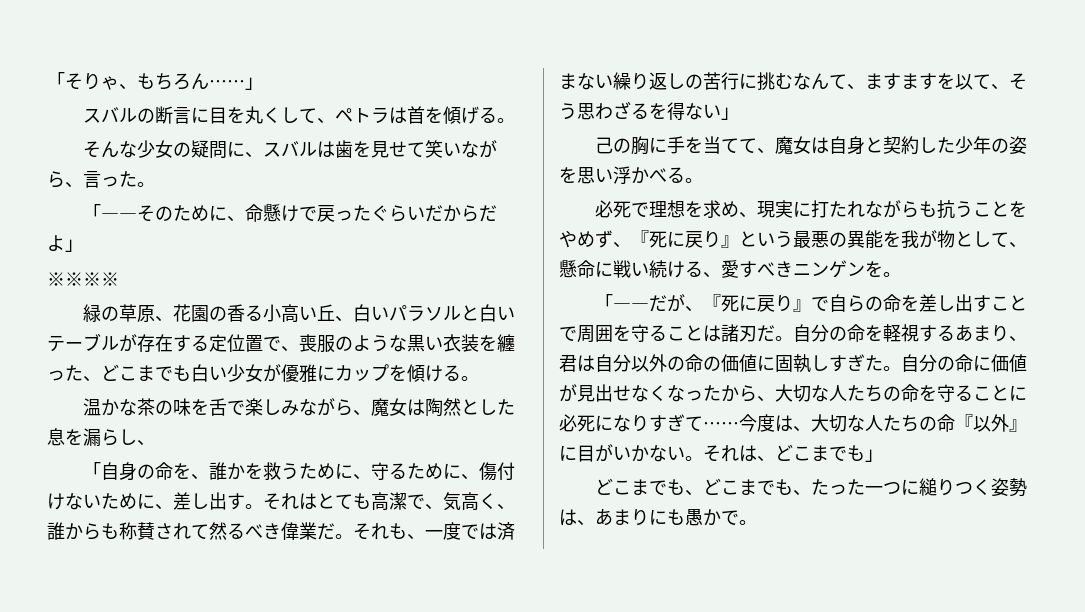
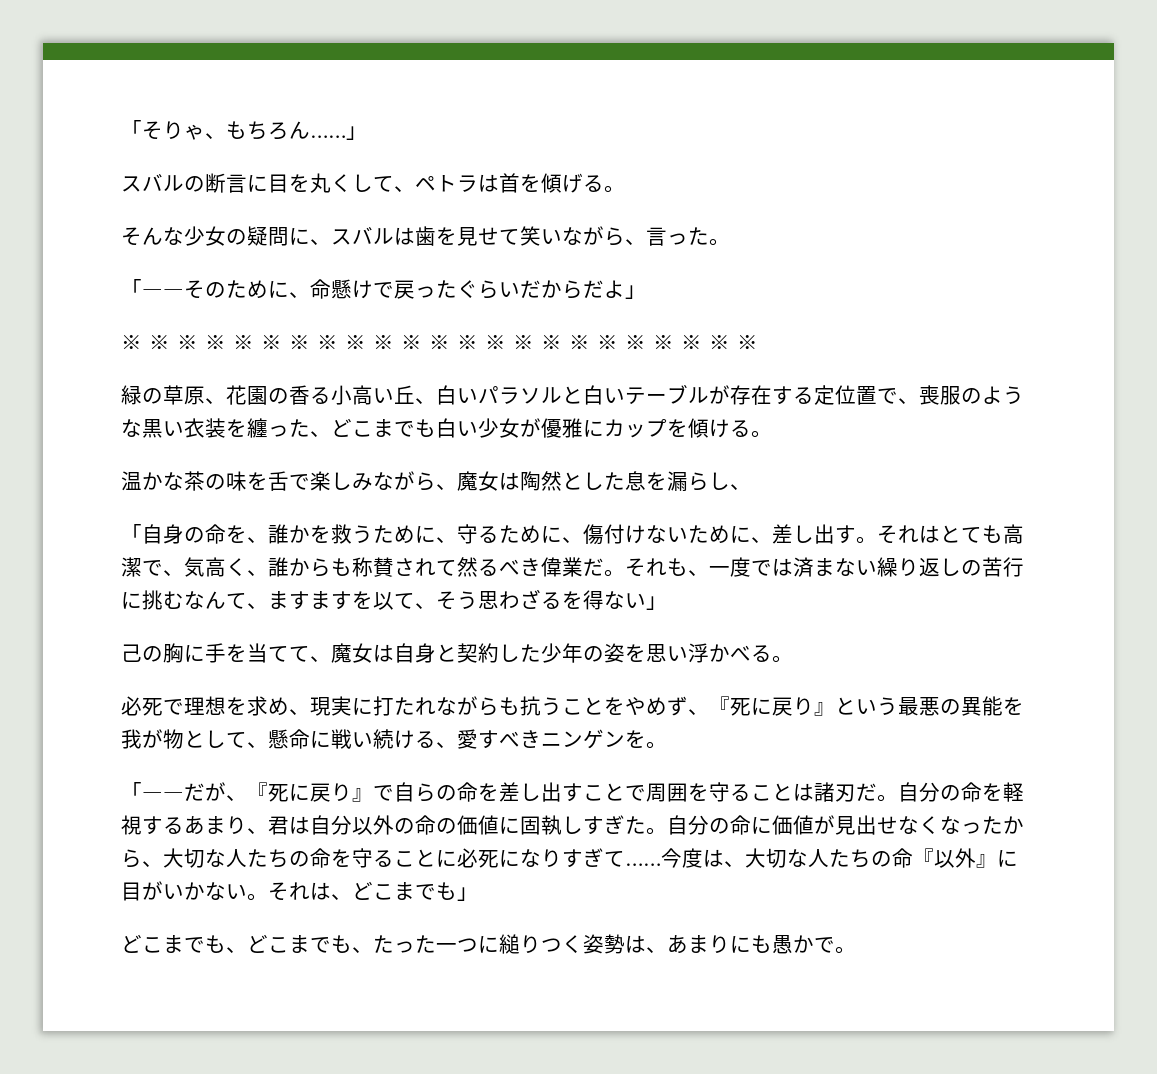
[47,272,119,286] ※※※※ -> [121,334,758,350] ※ ※ ※ ※ ※ ※ ※ ※ ※ ※ ※ ※ ※ ※ ※ ※ ※ ※ ※ ※ ※ ※ ※

